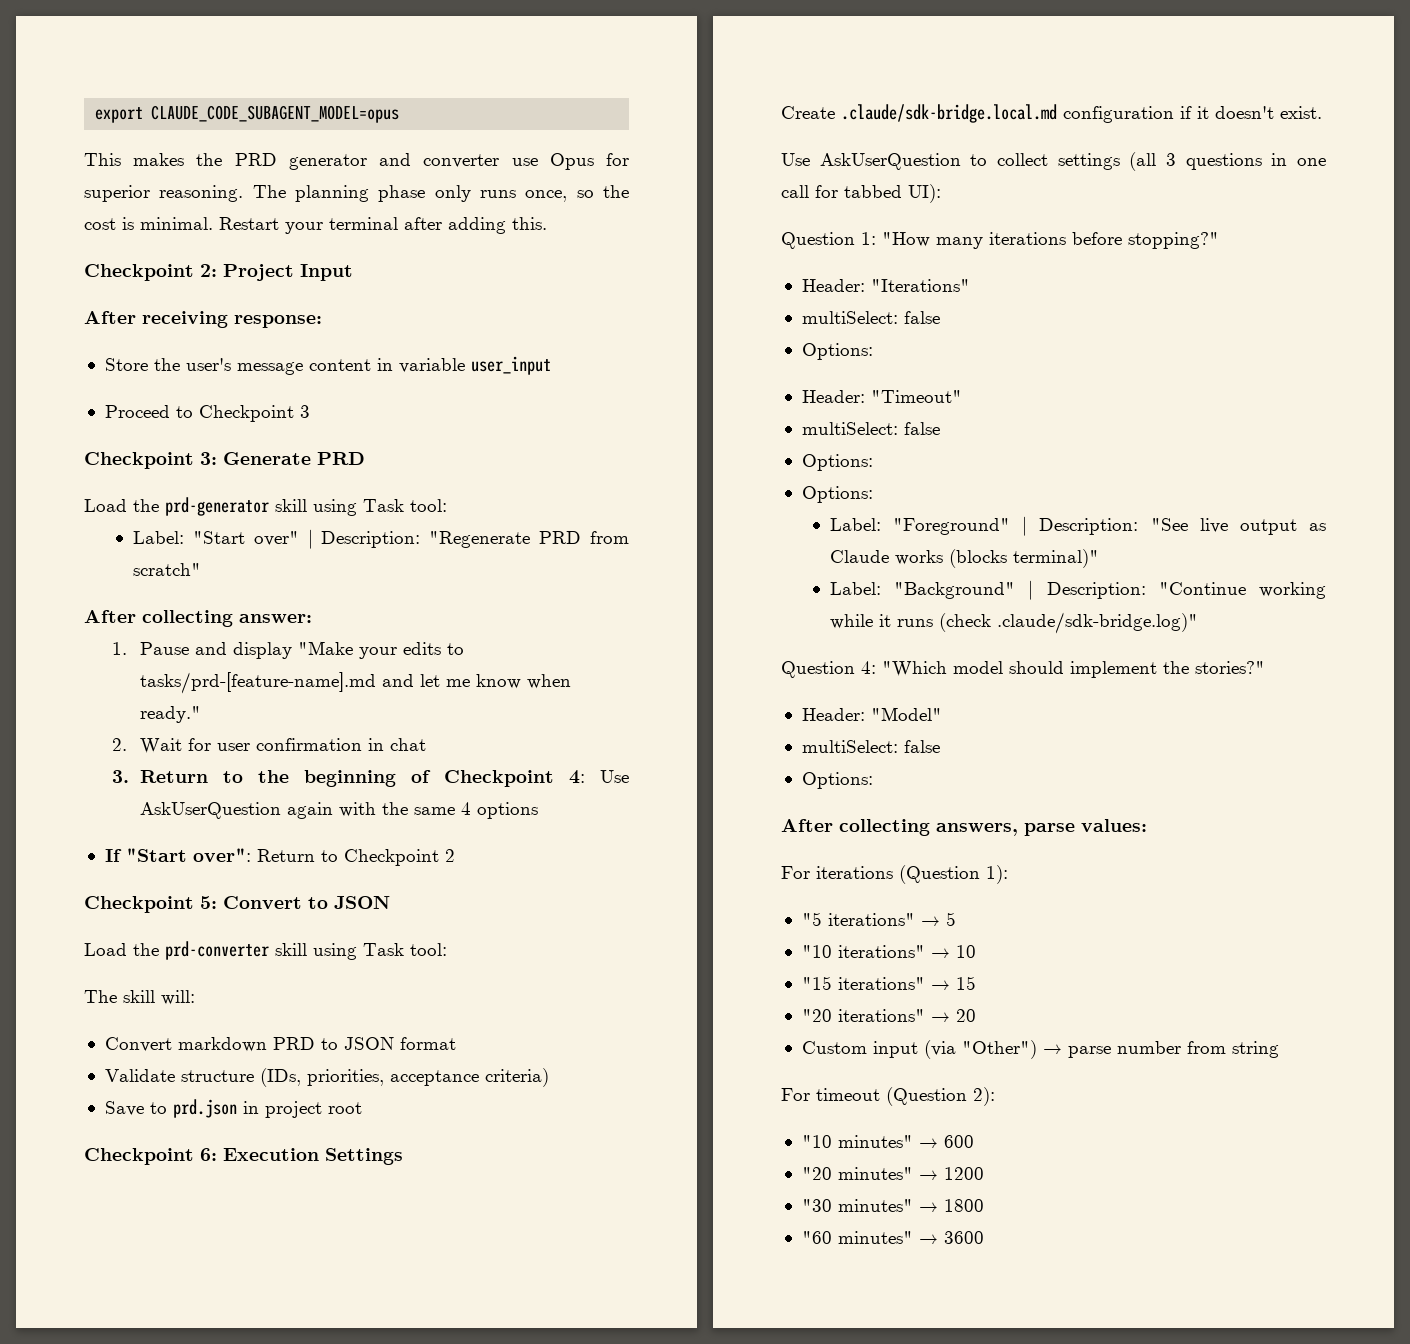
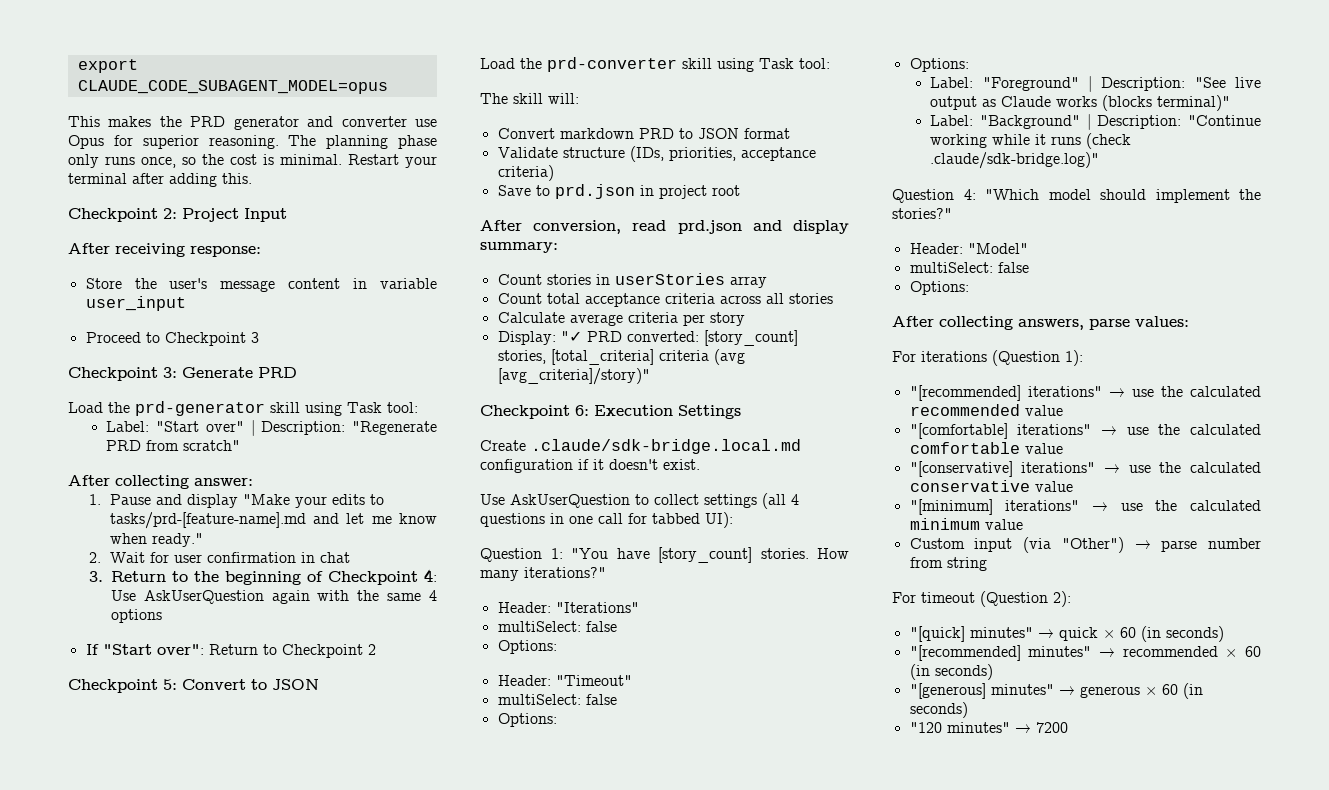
(362, 1108) none -> [480,220,849,234] [480,242,558,253] [497,273,767,288] [497,293,833,307] [497,312,745,326] [497,330,798,346] [497,349,745,365] [497,368,650,385] // After conversion, read prd.json and display summary: // Count stories in userStories array // Count total acceptance criteria across all stories // Calculate average criteria per story // Display: "✓ PRD converted: [story_count] stories, [total_criteria] criteria (avg [avg_criteria]/story)"
[1166,153,1176,166] 3 -> [791,494,799,505] 4
[882,232,1219,249] "How many iterations before stopping?" -> [571,547,849,563] [480,567,606,581] "You have [story_count] stories. How many iterations?"
[801,912,956,926] [801,945,976,958] [801,976,976,990] [801,1009,976,1022] "5 iterations" → 5 // "10 iterations" → 10 // "15 iterations" → 15 // "20 iterations" → 20 -> [909,385,1261,401] [909,404,1063,416] [909,423,1261,439] [909,442,1063,454] [909,461,1261,477] [909,480,1073,492] [909,499,1261,515] [909,518,1023,530] "[recommended] iterations" → use the calculated recommended value // "[comfortable] iterations" → use the calculated comfortable value // "[conservative] iterations" → use the calculated conservative value // "[minimum] iterations" → use the calculated minimum value
[801,1135,974,1148] [801,1167,984,1180] [801,1199,984,1212] [801,1231,984,1244] "10 minutes" → 600 // "20 minutes" → 1200 // "30 minutes" → 1800 // "60 minutes" → 3600 -> [909,626,1224,642] [909,645,1261,661] [909,664,993,680] [909,683,1203,699] [909,702,968,718] [909,722,1068,733] "[quick] minutes" → quick × 60 (in seconds) // "[recommended] minutes" → recommended × 60 (in seconds) // "[generous] minutes" → generous × 60 (in seconds) // "120 minutes" → 7200

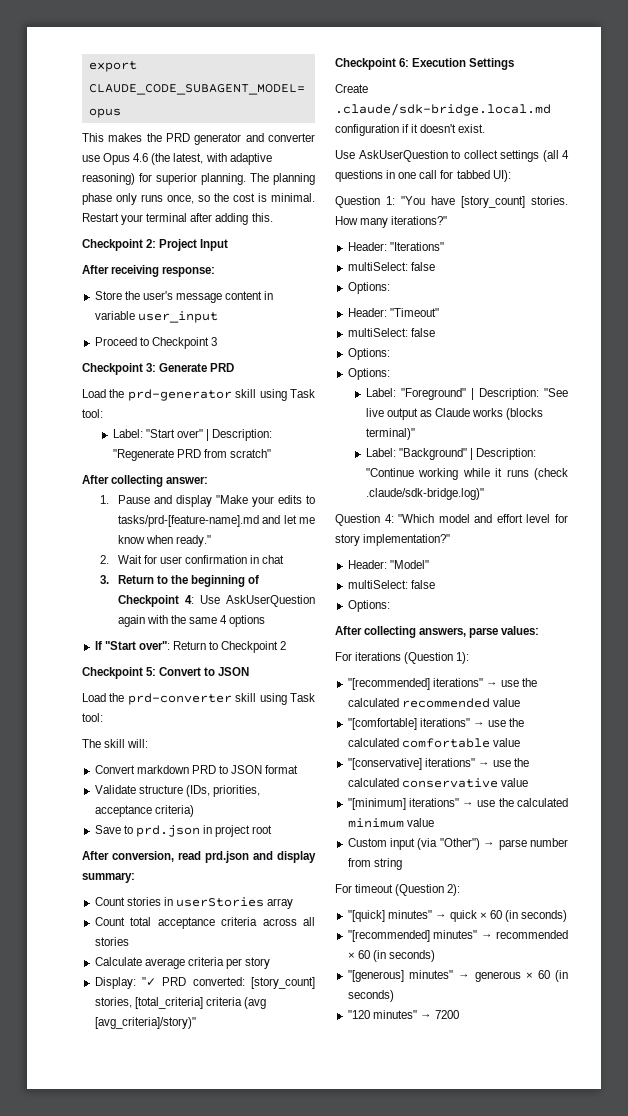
(104, 142) none -> [133,153,272,165] [82,173,135,185] 4.6 (the latest, with adaptive reasoning)
[208,135,279,149] reasoning. -> [201,173,246,185] planning.
[1100,189,1261,203] [892,208,952,219] should implement the stories?" -> [474,514,568,523] [335,534,451,546] and effort level for story implementation?"

